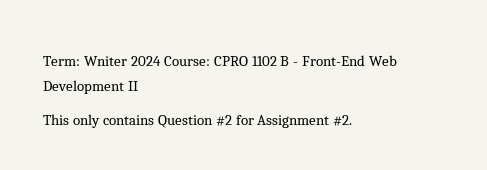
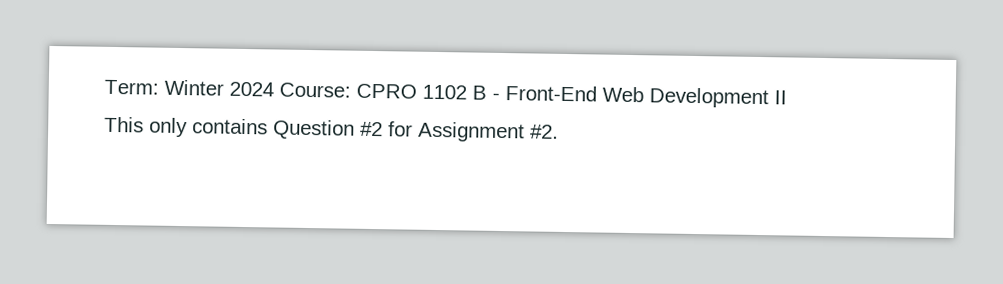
[83,56,127,66] Wniter -> [164,79,224,96] Winter

